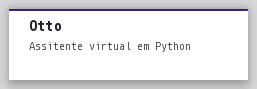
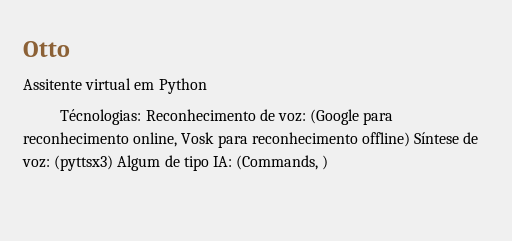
(191, 47) none -> [60,109,394,125] [23,132,479,148] [22,155,329,171] // Técnologias: Reconhecimento de voz: (Google para reconhecimento online, Vosk para reconhecimento offline) Síntese de voz: (pyttsx3) Algum de tipo IA: (Commands, )

